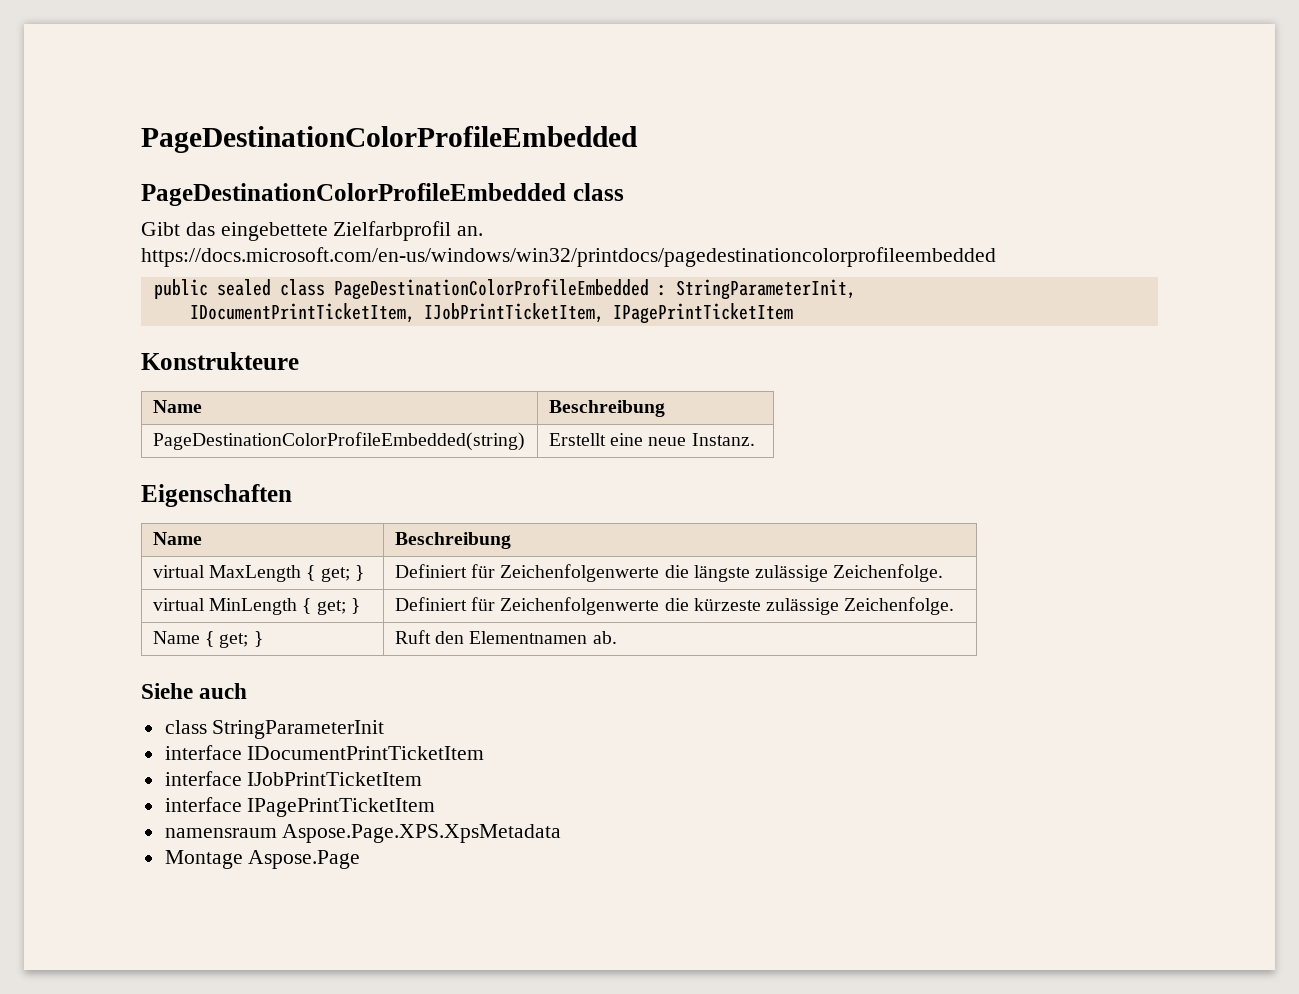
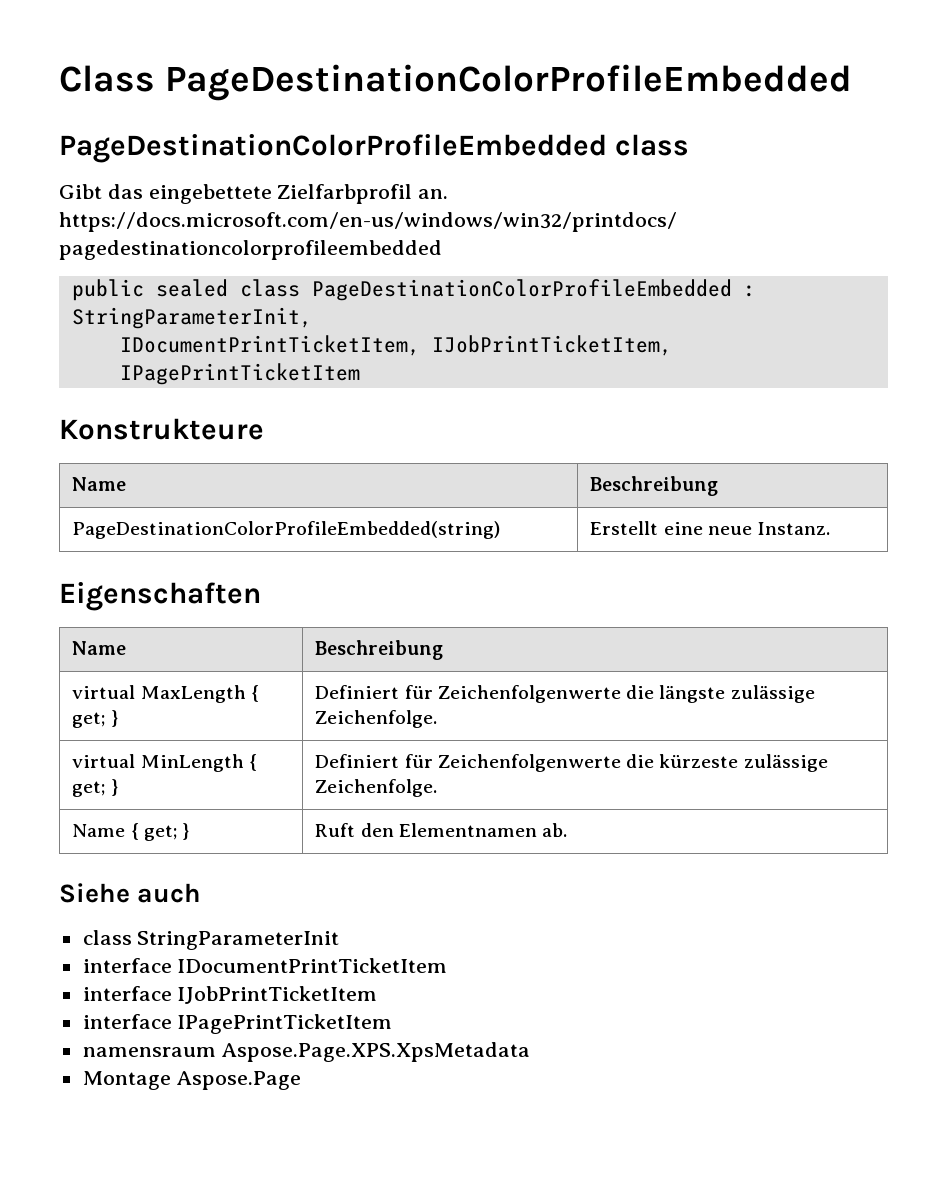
(141, 139) none -> [59,65,155,92] Class

